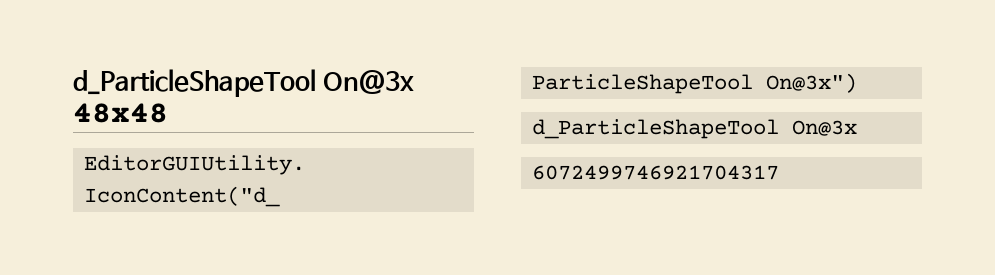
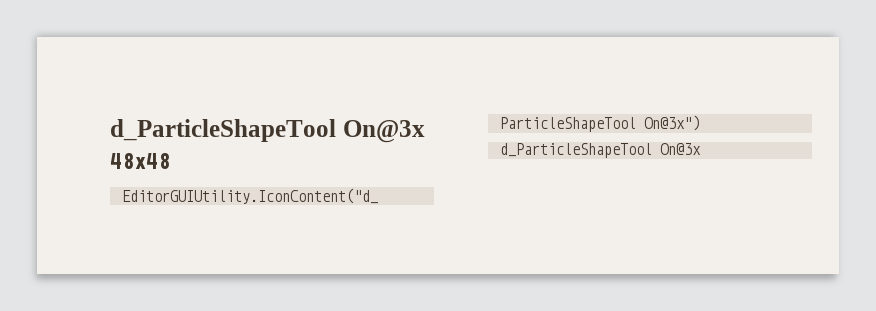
[531,165,779,180] // 6072499746921704317 -> (701, 149) none

